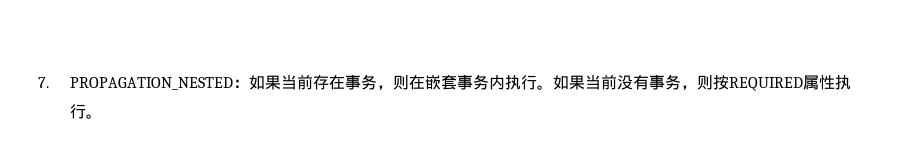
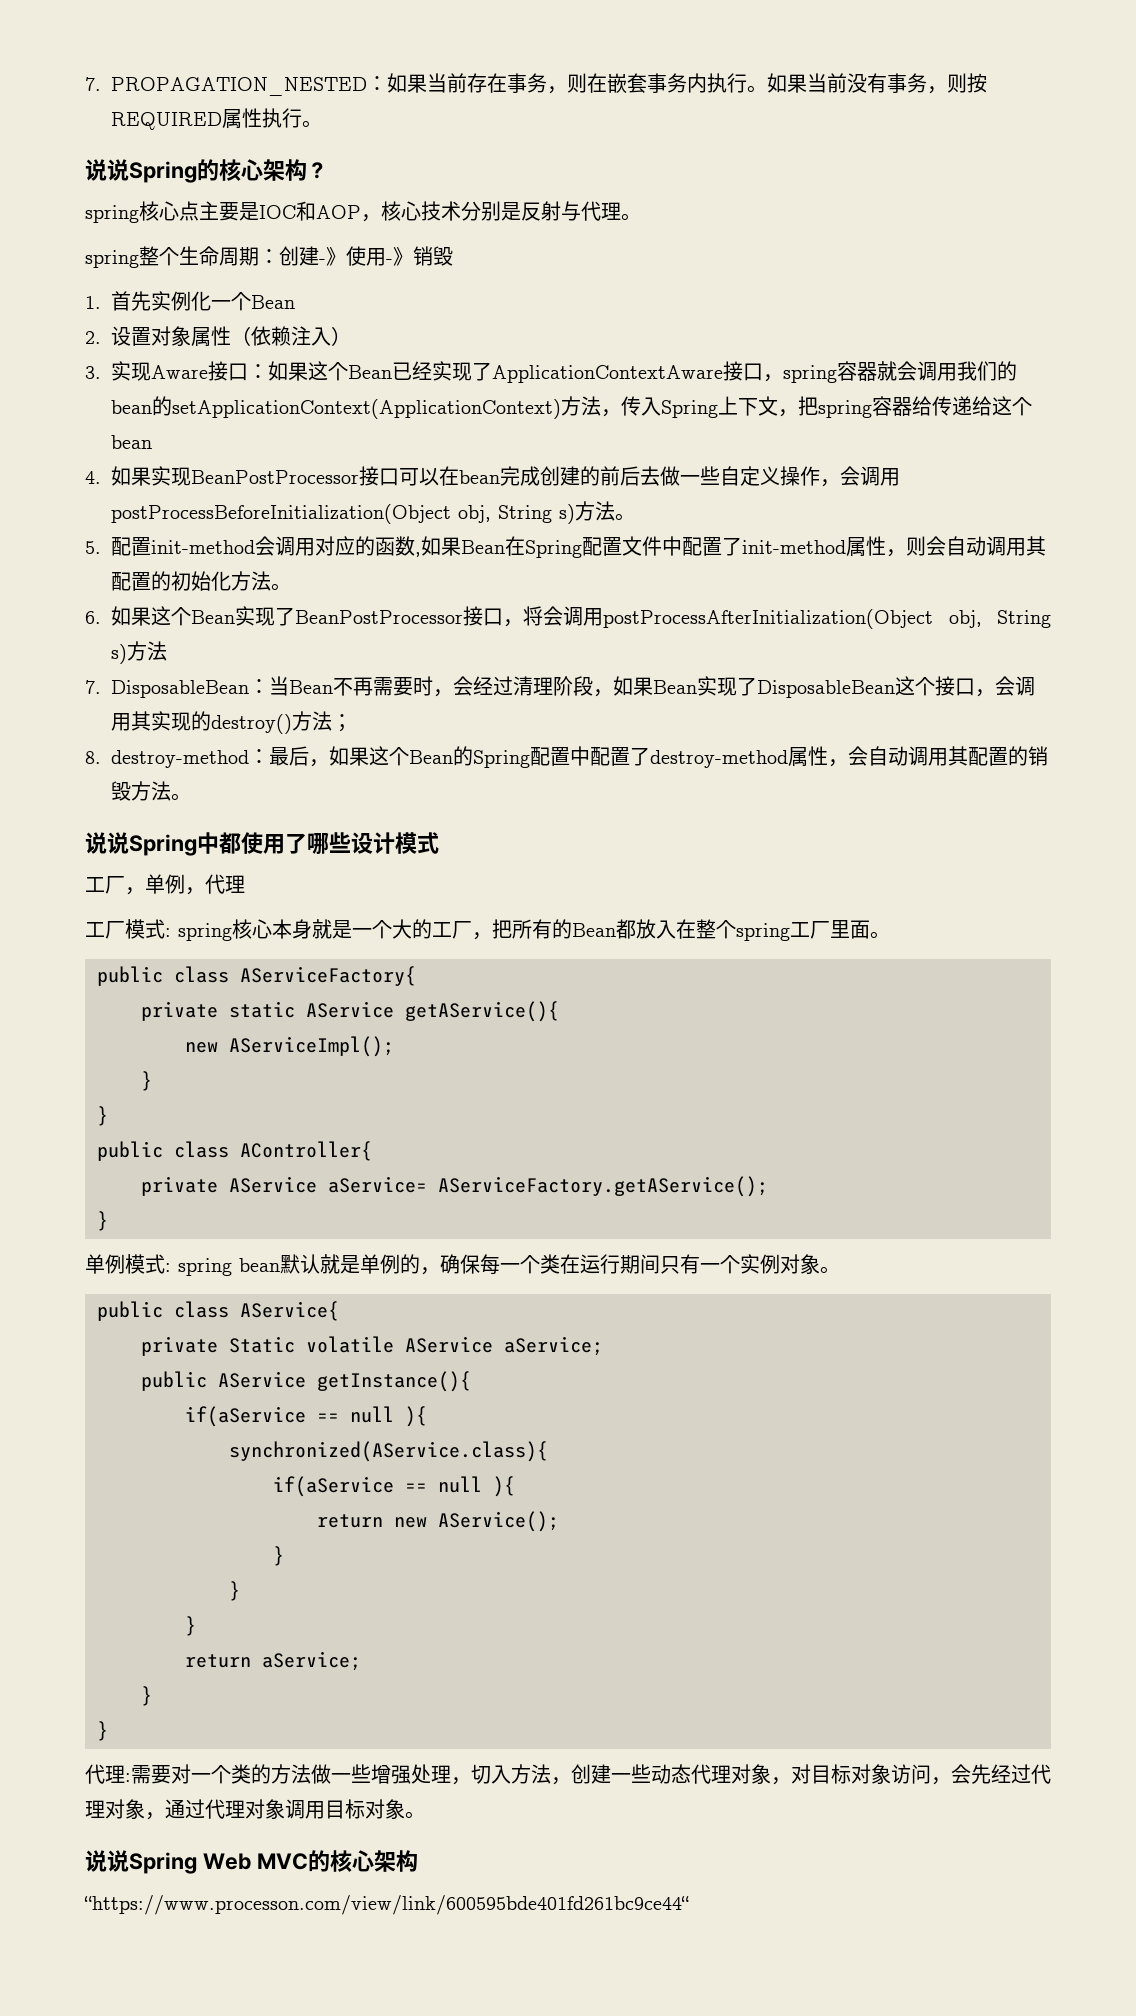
(102, 116) none -> [85,159,328,183] [85,201,641,223] [85,246,453,268] [85,291,295,311] [85,326,351,347] [85,361,1017,383] [111,396,1032,419] [111,435,152,449] [85,466,900,487] [111,501,635,524] [85,536,1046,558] [111,571,291,591] [85,606,1051,629] [111,641,167,664] [85,676,1035,698] [111,711,352,734] [85,746,1048,768] [111,781,191,801] [85,832,439,856] [85,874,245,895] [85,919,890,941] [97,966,416,986] [141,1001,559,1022] [185,1036,394,1057] [141,1071,152,1091] [97,1106,108,1126] [97,1141,372,1161] [141,1176,768,1197] [97,1211,108,1231] [85,1254,840,1276] [97,1301,339,1321] [141,1336,603,1356] [141,1371,471,1392] [185,1406,427,1427] [229,1441,548,1462] [273,1476,515,1497] [317,1511,559,1532] [273,1546,284,1566] [229,1581,240,1601] [185,1616,196,1636] [185,1651,361,1671] [141,1686,152,1706] [97,1721,108,1741] [85,1764,1051,1785] [85,1799,425,1820] [85,1850,418,1874] [84,1895,689,1915] // 说说Spring的核心架构？ // spring核心点主要是IOC和AOP，核心技术分别是反射与代理。 // spring整个生命周期：创建-》使用-》销毁 // 1.首先实例化一个Bean // 2.设置对象属性（依赖注入） // 3.实现Aware接口：如果这个Bean已经实现了ApplicationContextAware接口，spring容器就会调用我们的bean的setApplicationContext(ApplicationContext)方法，传入Spring上下文，把spring容器给传递给这个bean // 4.如果实现BeanPostProcessor接口可以在bean完成创建的前后去做一些自定义操作，会调用postProcessBeforeInitialization(Object obj, String s)方法。 // 5.配置init-method会调用对应的函数,如果Bean在Spring配置文件中配置了init-method属性，则会自动调用其配置的初始化方法。 // 6.如果这个Bean实现了BeanPostProcessor接口，将会调用postProcessAfterInitialization(Object obj, String s)方法 // 7. DisposableBean：当Bean不再需要时，会经过清理阶段，如果Bean实现了DisposableBean这个接口，会调用其实现的destroy()方法； // 8. destroy-method：最后，如果这个Bean的Spring配置中配置了destroy-method属性，会自动调用其配置的销毁方法。 // 说说Spring中都使用了哪些设计模式 // 工厂，单例，代理 // 工厂模式: spring核心本身就是一个大的工厂，把所有的Bean都放入在整个spring工厂里面。 // public class AServiceFactory{ // private static AService getAService(){ // new AServiceImpl(); // } // } // public class AController{ // private AService aService= AServiceFactory.getAService(); // } // 单例模式: spring bean默认就是单例的，确保每一个类在运行期间只有一个实例对象。 // public class AService{ // private Static volatile AService aService; // public AService getInstance(){ // if(aService == null ){ // synchronized(AService.class){ // if(aService == null ){ // return new AService(); // } // } // } // return aService; // } // } // 代理:需要对一个类的方法做一些增强处理，切入方法，创建一些动态代理对象，对目标对象访问，会先经过代理对象，通过代理对象调用目标对象。 // 说说Spring Web MVC的核心架构 // “https://www.processon.com/view/link/600595bde401fd261bc9ce44“

